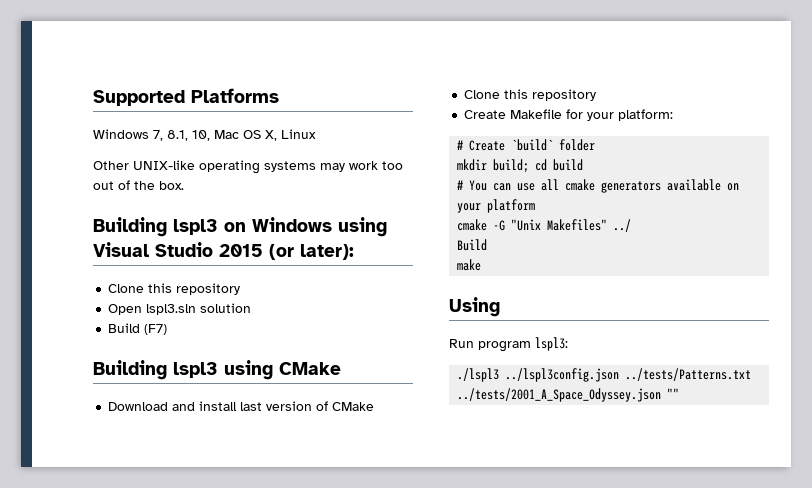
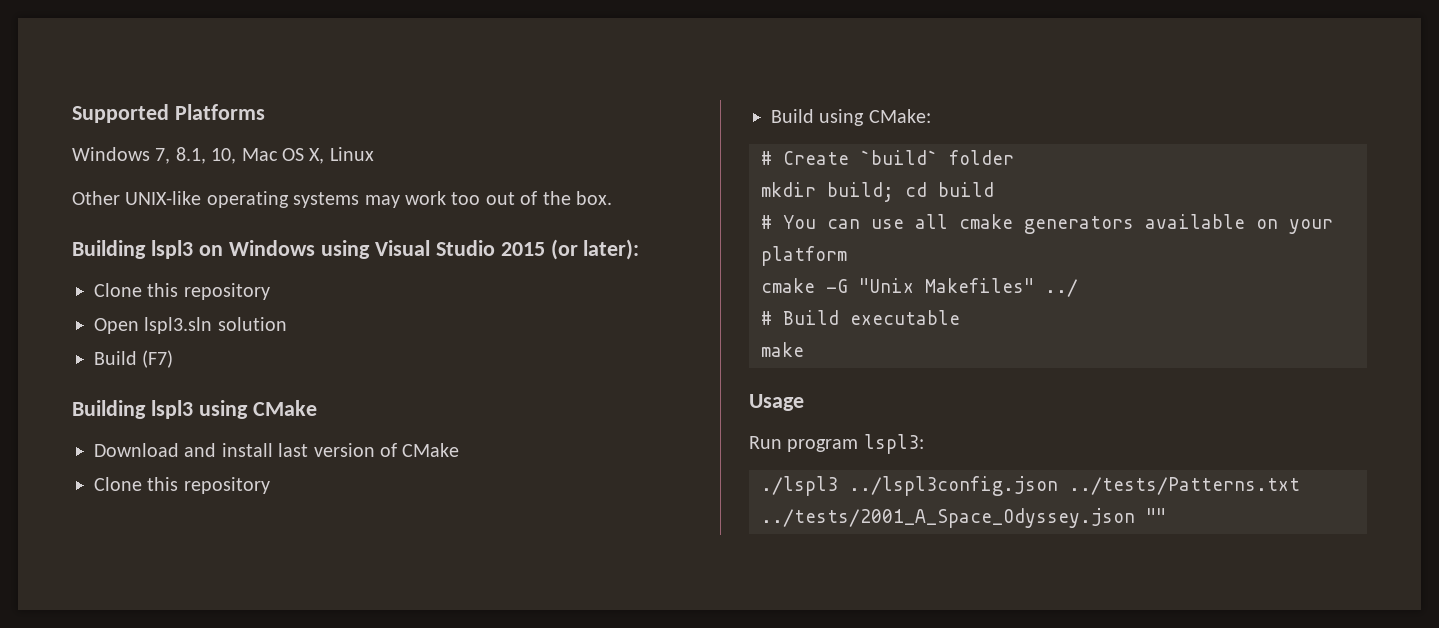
[464,109,674,121] Create Makefile for your platform: -> [771,109,931,126] Build using CMake:
[457,239,488,251] Build -> [761,310,960,325] # Build executable
[449,297,500,317] Using -> [749,394,804,411] Usage

